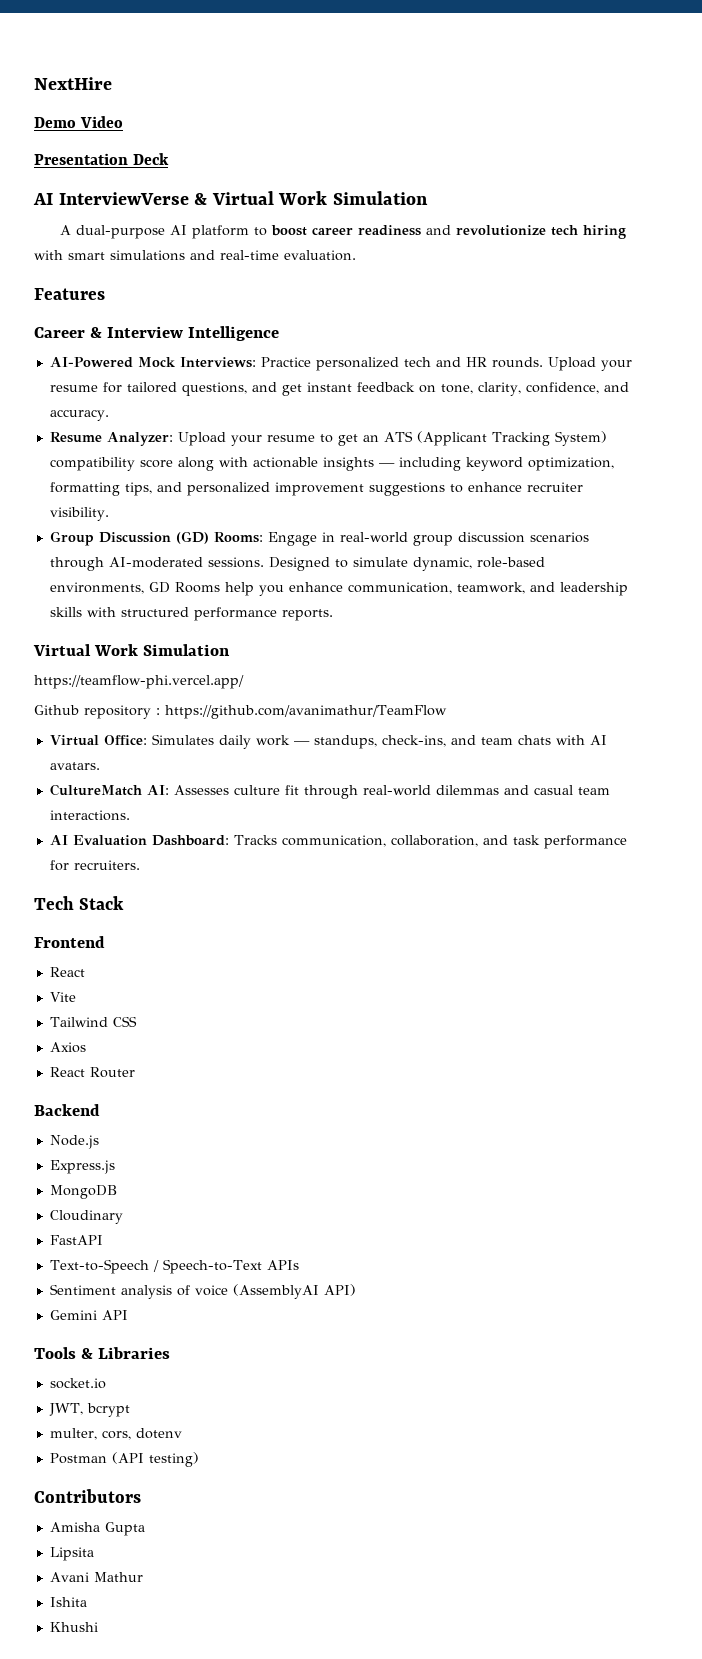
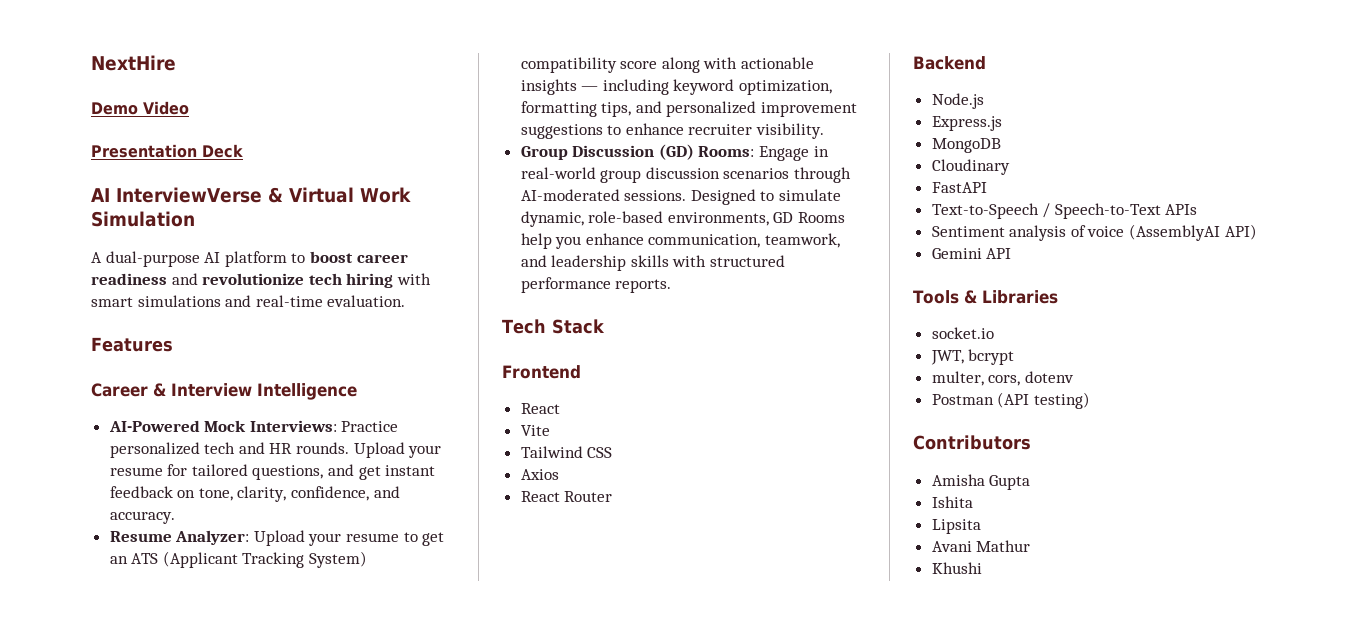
[33,644,230,656] [34,675,244,689] [34,705,447,719] [49,734,607,749] [49,762,100,770] [49,784,610,799] [49,810,130,821] [49,835,627,849] [49,860,140,871] // Virtual Work Simulation // https://teamflow-phi.vercel.app/ // Github repository : https://github.com/avanimathur/TeamFlow // Virtual Office: Simulates daily work — standups, check-ins, and team chats with AI avatars. // CultureMatch AI: Assesses culture fit through real-world dilemmas and casual team interactions. // AI Evaluation Dashboard: Tracks communication, collaboration, and task performance for recruiters. -> (672, 286) none
(145, 1529) none -> [931,496,973,508] // Ishita
[49,1597,87,1607] // Ishita -> (1031, 546) none

